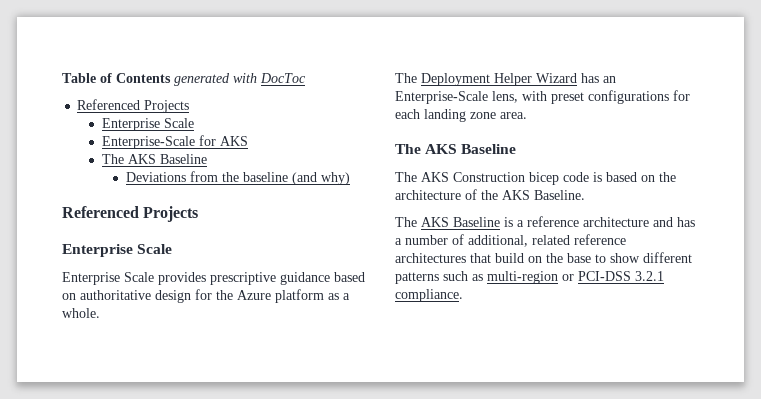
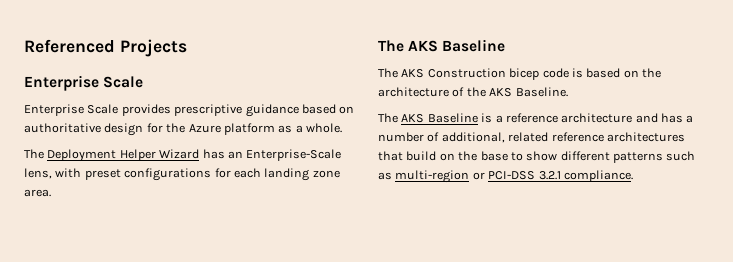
[62,73,306,86] [77,99,190,113] [101,118,194,131] [101,135,248,149] [101,154,207,164] [125,171,350,185] Table of Contents generated with DocToc // Referenced Projects // Enterprise Scale // Enterprise-Scale for AKS // The AKS Baseline // Deviations from the baseline (and why) // -> (24, 46) none

